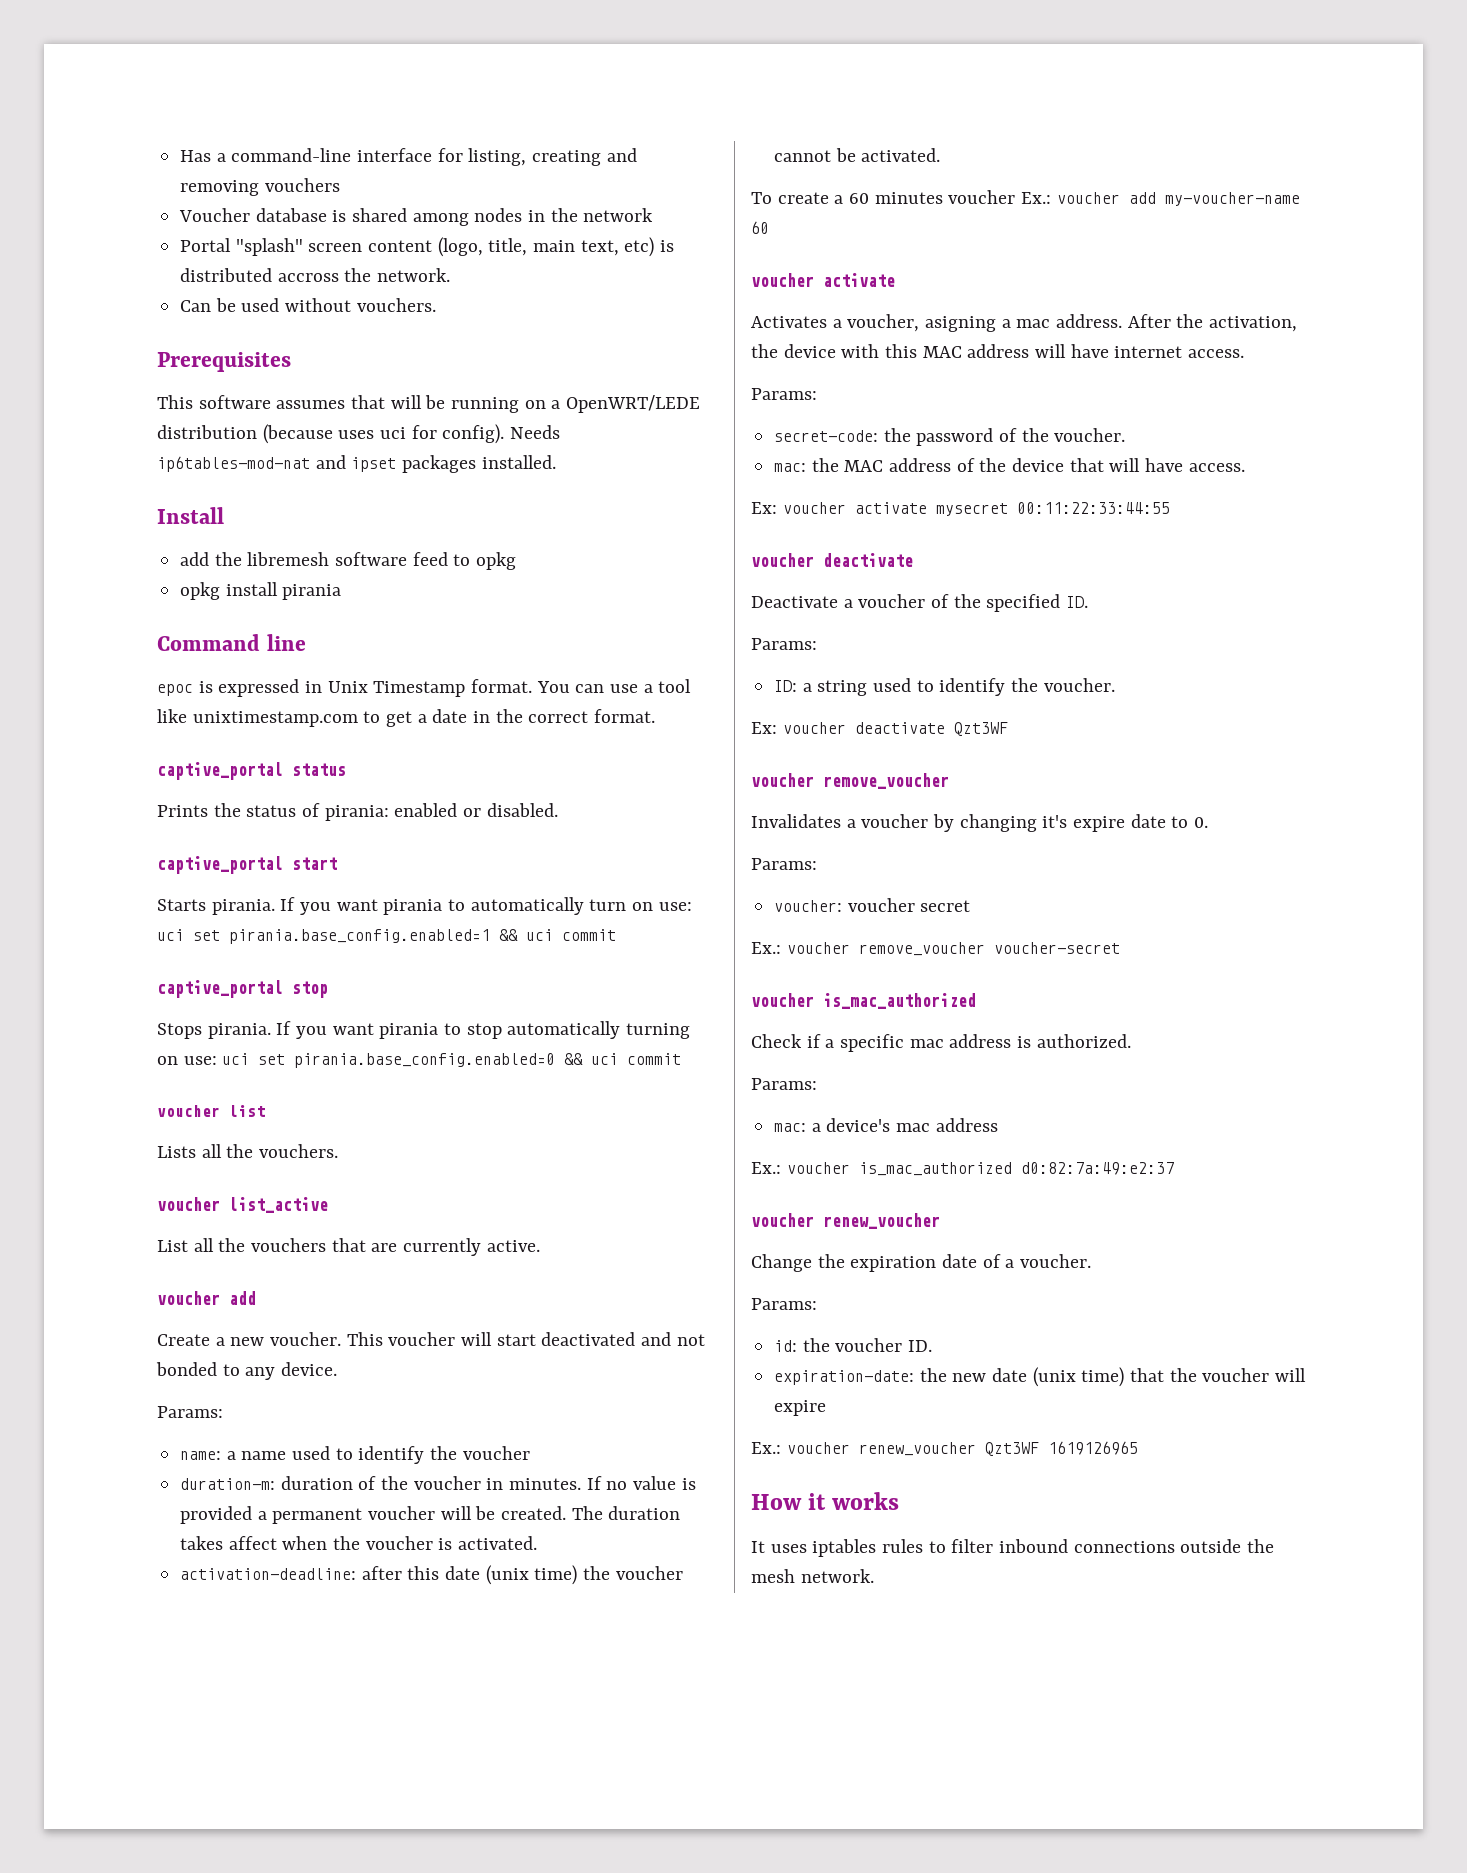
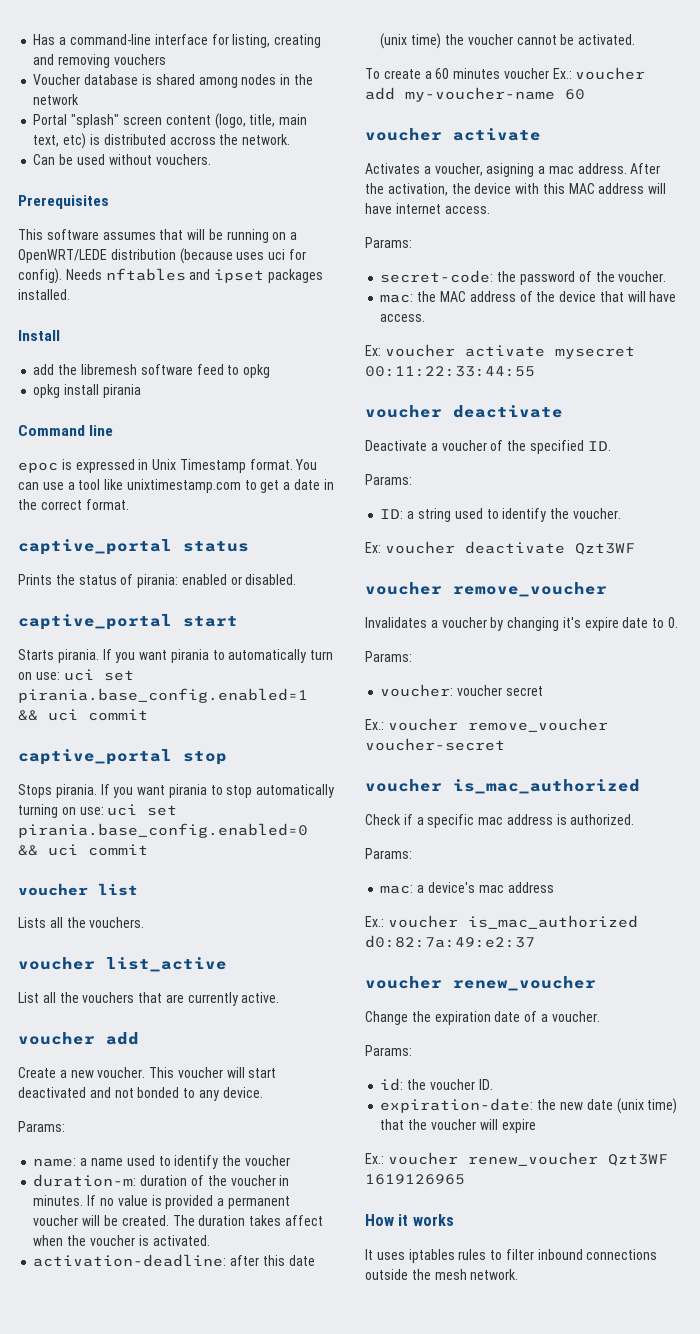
[157,456,310,472] ip6tables-mod-nat -> [105,268,186,281] nftables

